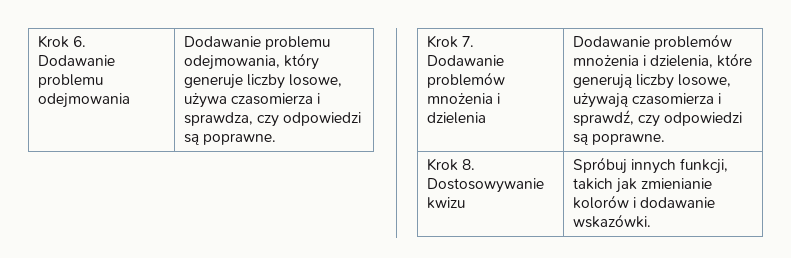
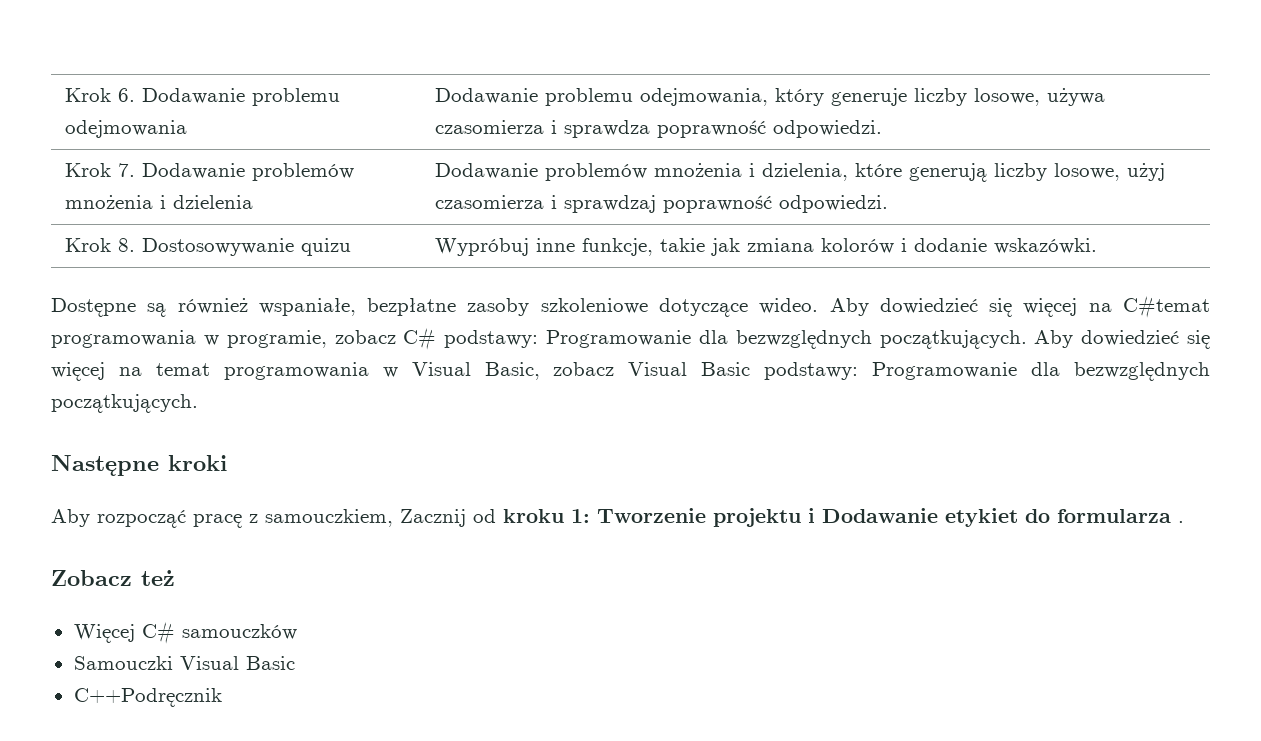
[183,112,362,127] [183,133,276,145] sprawdza, czy odpowiedzi są poprawne. -> [564,120,883,138] sprawdza poprawność odpowiedzi.
[572,93,722,108] [572,110,743,127] [572,133,665,145] [426,158,475,171] [426,178,544,193] [426,197,465,209] [572,157,729,174] [572,178,713,193] używają czasomierza i sprawdź, czy odpowiedzi są poprawne. // Krok 8. Dostosowywanie kwizu | Spróbuj innych funkcji, takich jak zmienianie -> [1127,163,1166,181] [435,195,889,213] [65,238,352,256] [435,238,815,256] użyj czasomierza i sprawdzaj poprawność odpowiedzi. // Krok 8. Dostosowywanie quizu | Wypróbuj inne funkcje, takie jak zmiana
[640,197,716,208] dodawanie -> [914,238,988,252] dodanie
(651, 221) none -> [51,295,1210,318] [51,327,1210,350] [51,362,1210,381] [51,394,198,413] [51,455,227,476] [51,508,1184,528] [51,570,175,586] [73,621,297,644] [73,656,295,670] [73,688,222,707] // Dostępne są również wspaniałe, bezpłatne zasoby szkoleniowe dotyczące wideo. Aby dowiedzieć się więcej na C#temat programowania w programie, zobacz C# podstawy: Programowanie dla bezwzględnych początkujących. Aby dowiedzieć się więcej na temat programowania w Visual Basic, zobacz Visual Basic podstawy: Programowanie dla bezwzględnych początkujących. // Następne kroki // Aby rozpocząć pracę z samouczkiem, Zacznij od kroku 1: Tworzenie projektu i Dodawanie etykiet do formularza . // Zobacz też // Więcej C# samouczków // Samouczki Visual Basic // C++Podręcznik

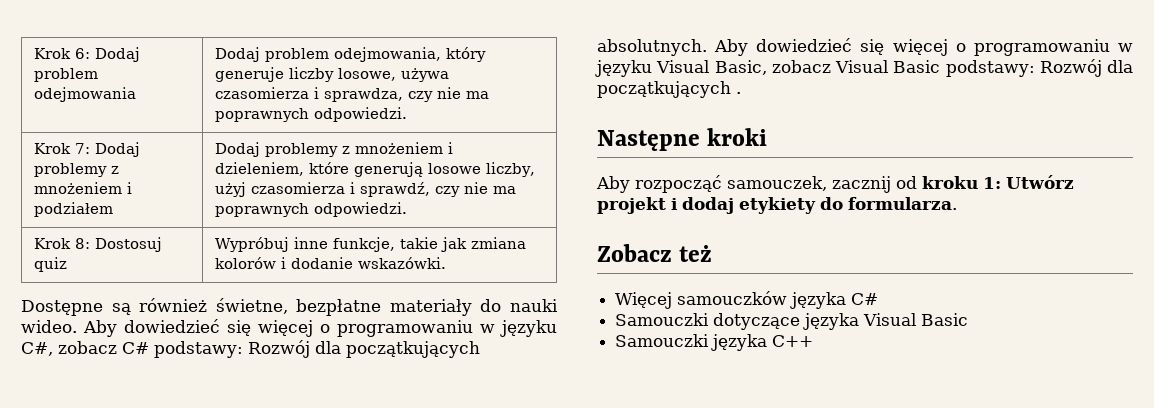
[65,88,341,106] Krok 6. Dodawanie problemu -> [33,47,140,62] [33,68,98,82] Krok 6: Dodaj problem
[435,88,634,106] Dodawanie problemu -> [214,47,329,62] Dodaj problem
[564,120,883,138] [65,163,355,181] [65,195,254,209] [435,163,1166,182] [435,195,889,213] [65,238,352,256] sprawdza poprawność odpowiedzi. // Krok 7. Dodawanie problemów mnożenia i dzielenia | Dodawanie problemów mnożenia i dzielenia, które generują liczby losowe, użyj czasomierza i sprawdzaj poprawność odpowiedzi. // Krok 8. Dostosowywanie quizu -> [323,87,489,102] [214,107,407,122] [33,142,140,157] [33,163,119,177] [33,182,132,194] [33,202,113,217] [214,142,453,157] [214,162,535,177] [214,182,516,197] [214,202,407,217] [33,237,162,252] [33,257,67,272] sprawdza, czy nie ma poprawnych odpowiedzi. // Krok 7: Dodaj problemy z mnożeniem i podziałem | Dodaj problemy z mnożeniem i dzieleniem, które generują losowe liczby, użyj czasomierza i sprawdź, czy nie ma poprawnych odpowiedzi. // Krok 8: Dostosuj quiz
[258,298,748,317] wspaniałe, bezpłatne zasoby szkoleniowe dotyczące -> [215,298,558,316] świetne, bezpłatne materiały do nauki
[1088,295,1210,318] [51,327,1210,350] [51,362,398,381] na C#temat programowania w programie, zobacz C# podstawy: Programowanie dla bezwzględnych początkujących. Aby dowiedzieć się więcej na temat programowania w -> [320,320,557,337] [21,340,480,358] [597,38,1133,56] [595,60,652,77] o programowaniu w języku C#, zobacz C# podstawy: Rozwój dla początkujących absolutnych. Aby dowiedzieć się więcej o programowaniu w języku
[872,362,1210,381] [51,394,198,413] Programowanie dla bezwzględnych początkujących. -> [1039,59,1133,77] [597,81,741,98] Rozwój dla początkujących .
[193,508,1184,528] pracę z samouczkiem, Zacznij od kroku 1: Tworzenie projektu i Dodawanie etykiet do formularza . -> [727,175,1074,193] [597,197,957,214] samouczek, zacznij od kroku 1: Utwórz projekt i dodaj etykiety do formularza.
[141,621,297,644] [73,656,173,670] C# samouczków // Samouczki -> [677,291,879,309] [615,313,860,330] samouczków języka C# // Samouczki dotyczące języka
[73,688,222,707] C++Podręcznik -> [615,334,814,351] Samouczki języka C++

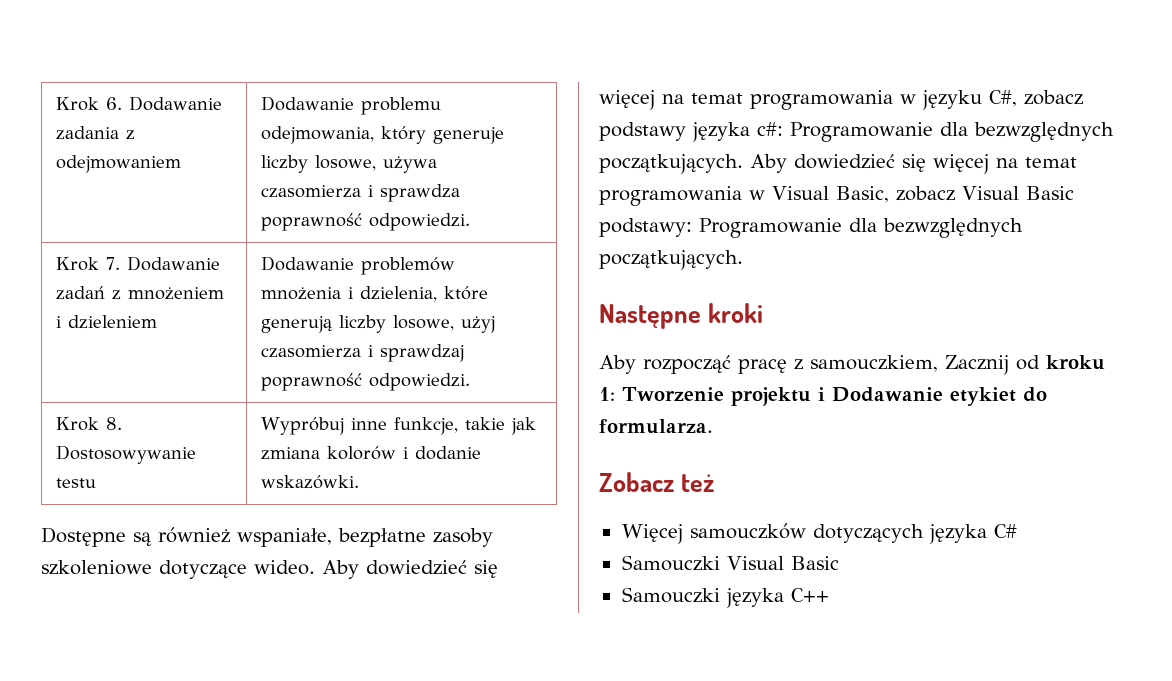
[33,47,140,62] [33,68,98,82] [33,87,136,102] [214,47,329,62] Krok 6: Dodaj problem odejmowania | Dodaj problem -> [56,96,223,111] [56,126,136,140] [56,155,182,173] [261,96,442,115] Krok 6. Dodawanie zadania z odejmowaniem | Dodawanie problemu
[323,87,489,102] [214,107,407,122] [33,142,140,157] [33,163,119,177] [33,182,132,194] [33,202,113,217] [214,142,453,157] [214,162,535,177] [214,182,516,197] [214,202,407,217] [33,237,162,252] [33,257,67,272] sprawdza, czy nie ma poprawnych odpowiedzi. // Krok 7: Dodaj problemy z mnożeniem i podziałem | Dodaj problemy z mnożeniem i dzieleniem, które generują losowe liczby, użyj czasomierza i sprawdź, czy nie ma poprawnych odpowiedzi. // Krok 8: Dostosuj quiz -> [380,184,461,202] [261,213,471,231] [56,256,221,271] [56,286,225,300] [56,315,158,329] [261,256,456,275] [261,286,489,302] [261,315,496,333] [261,344,465,362] [261,373,471,391] [56,417,123,431] [56,445,197,464] [56,478,97,488] sprawdza poprawność odpowiedzi. // Krok 7. Dodawanie zadań z mnożeniem i dzieleniem | Dodawanie problemów mnożenia i dzielenia, które generują liczby losowe, użyj czasomierza i sprawdzaj poprawność odpowiedzi. // Krok 8. Dostosowywanie testu
[215,298,558,316] świetne, bezpłatne materiały do nauki -> [237,528,493,547] [41,560,247,579] wspaniałe, bezpłatne zasoby szkoleniowe dotyczące
[320,320,473,337] o programowaniu -> [662,90,893,110] na temat programowania
[122,340,480,358] [597,38,1133,56] [595,60,652,77] C# podstawy: Rozwój dla początkujących absolutnych. Aby dowiedzieć się więcej o programowaniu w języku -> [599,122,1114,142] [599,154,1077,174] [599,186,765,206] podstawy języka c#: Programowanie dla bezwzględnych początkujących. Aby dowiedzieć się więcej na temat programowania w
[1039,59,1133,77] [597,81,741,98] Rozwój dla początkujących . -> [699,218,1023,238] [599,250,743,270] Programowanie dla bezwzględnych początkujących.
[727,175,1074,193] [597,197,816,214] samouczek, zacznij od kroku 1: Utwórz projekt i dodaj etykiety -> [738,355,1105,375] [599,387,1016,406] pracę z samouczkiem, Zacznij od kroku 1: Tworzenie projektu i Dodawanie etykiet
(788, 298) none -> [812,524,924,543] dotyczących
[713,313,860,330] dotyczące języka -> (720, 563) none

